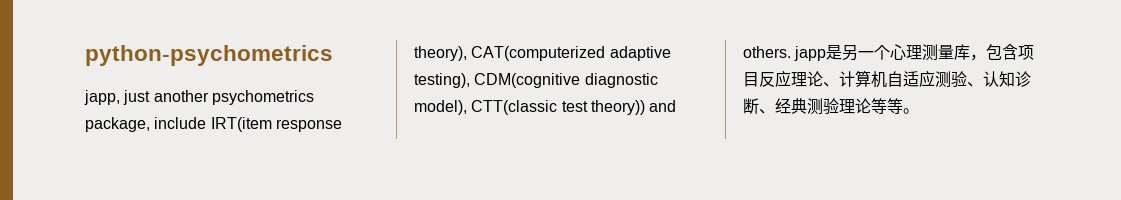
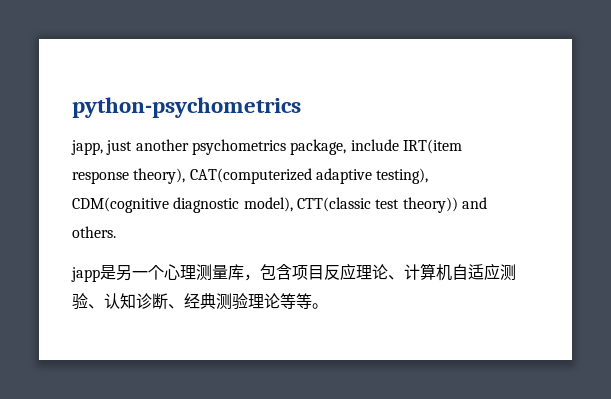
(791, 52) none -> (116, 232) //

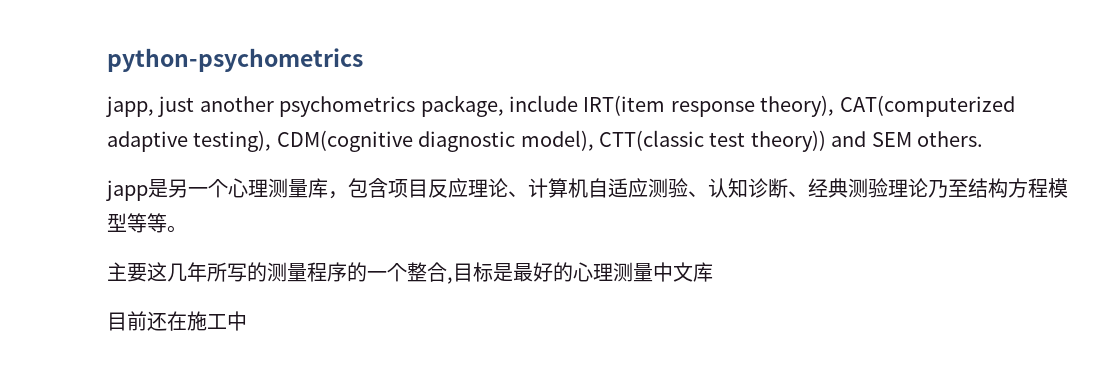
(487, 203) none -> [871,132,912,147] SEM
[280,293,328,309] 等等。 -> [928,178,1068,198] [107,213,187,233] [107,262,713,284] [107,311,247,331] 乃至结构方程模型等等。 // 主要这几年所写的测量程序的一个整合,目标是最好的心理测量中文库 // 目前还在施工中

